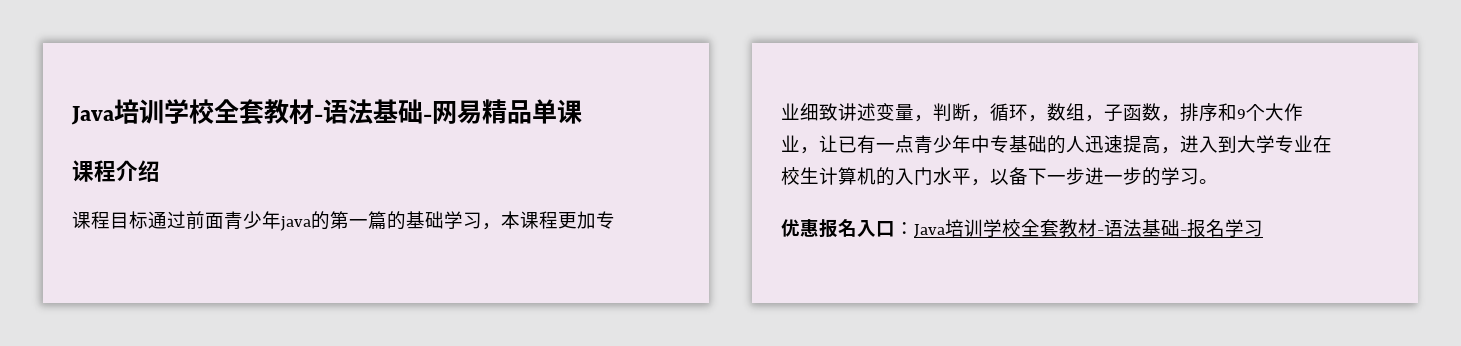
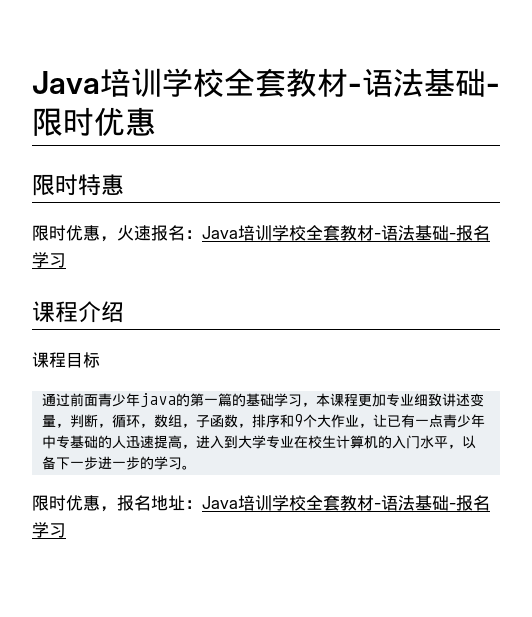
[71,99,582,125] Java培训学校全套教材-语法基础-网易精品单课 -> [32,68,500,97] [32,107,156,136] [32,174,124,196] [32,225,490,242] [32,252,66,268] Java培训学校全套教材-语法基础-限时优惠 // 限时特惠 // 限时优惠，火速报名：Java培训学校全套教材-语法基础-报名学习
(148, 220) none -> (100, 360) //
[781,219,895,238] 优惠报名入口 -> [32,495,185,512] 限时优惠，报名地址

